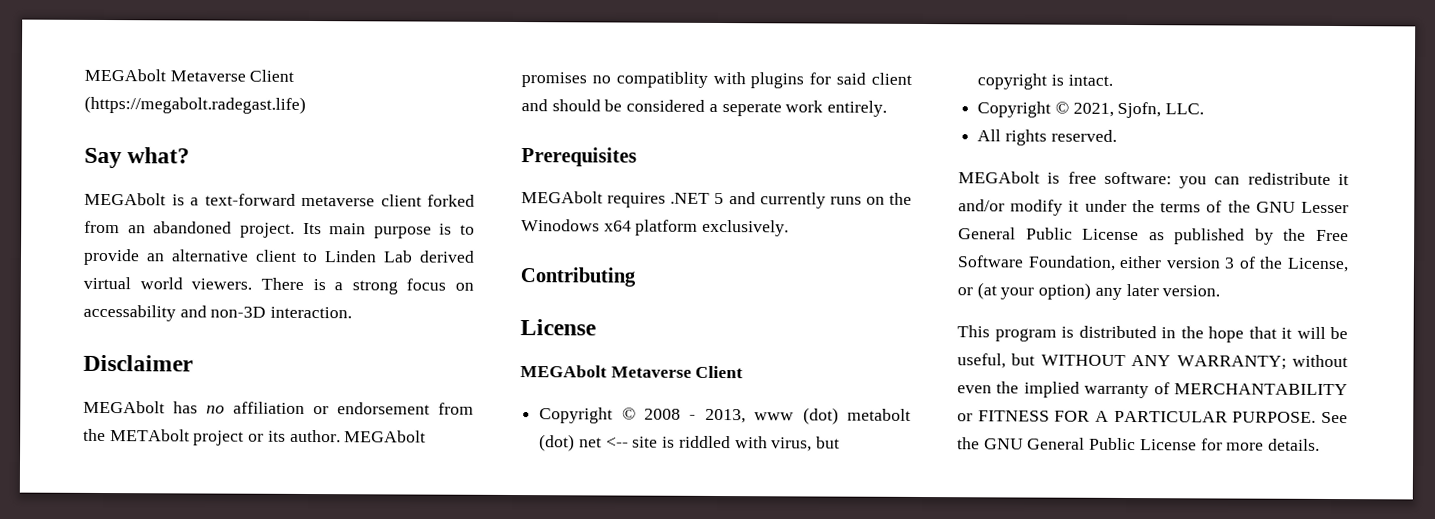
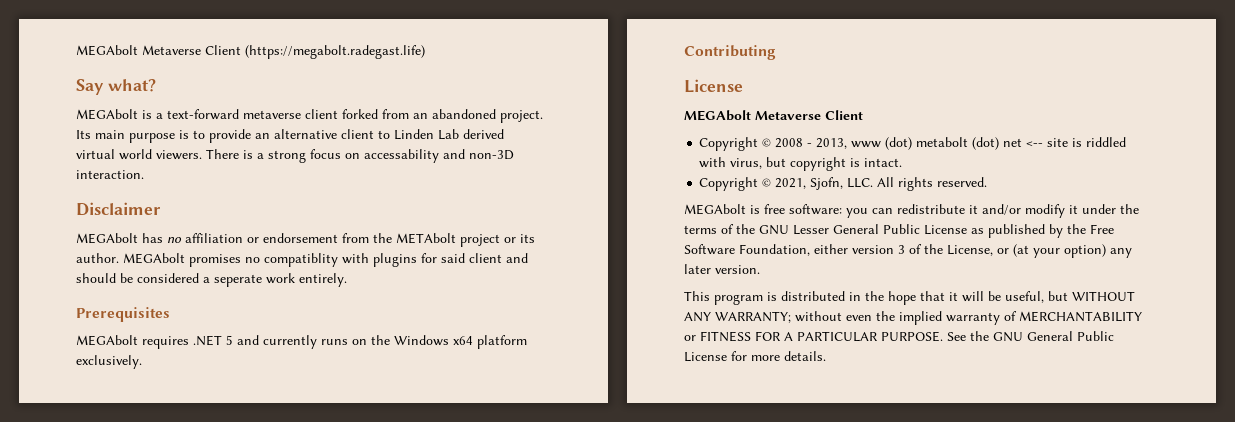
[521,219,600,232] Winodows -> [394,335,449,346] Windows
(1205, 109) // -> (874, 183) none

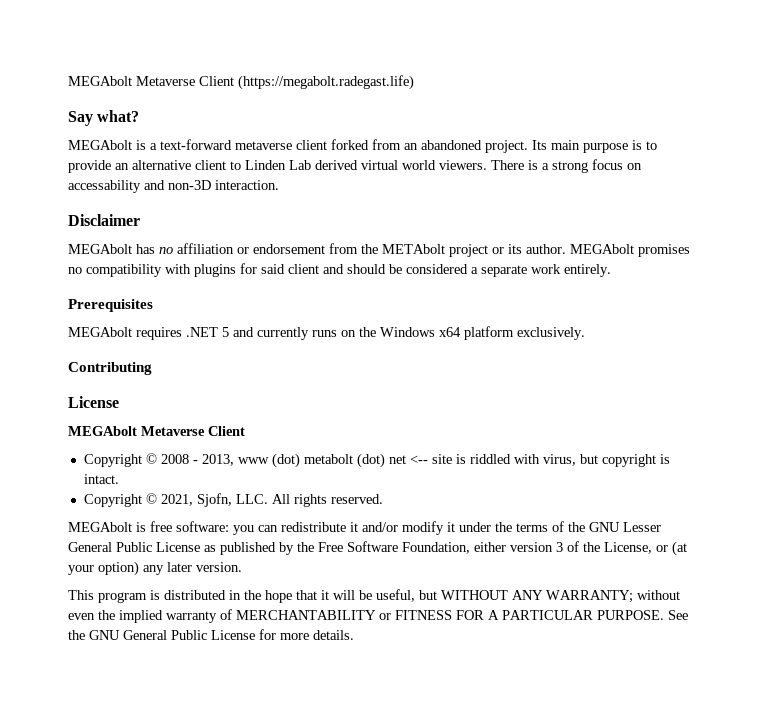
[264,253,338,267] compatiblity -> [86,264,162,277] compatibility
[214,274,262,287] seperate -> [481,265,527,277] separate

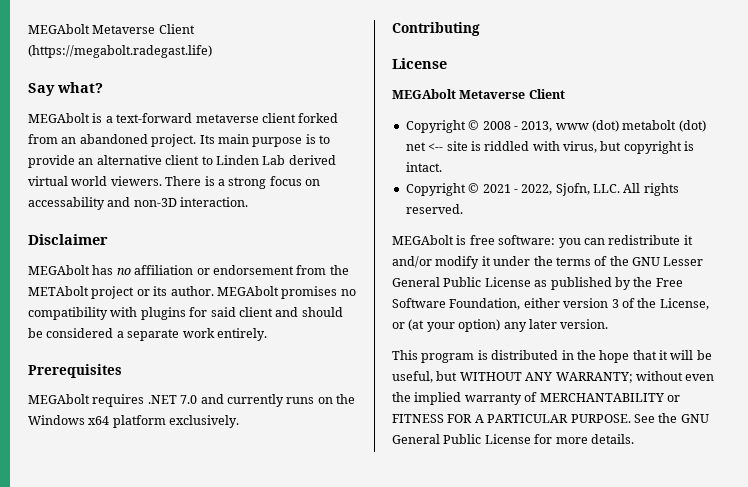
[222,327,229,337] 5 -> [180,395,198,404] 7.0
[160,494,193,506] 2021, -> [482,184,553,195] 2021 - 2022,

